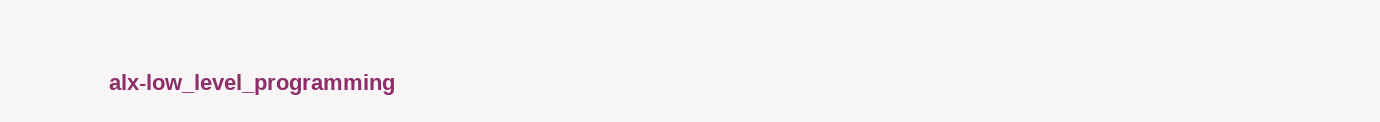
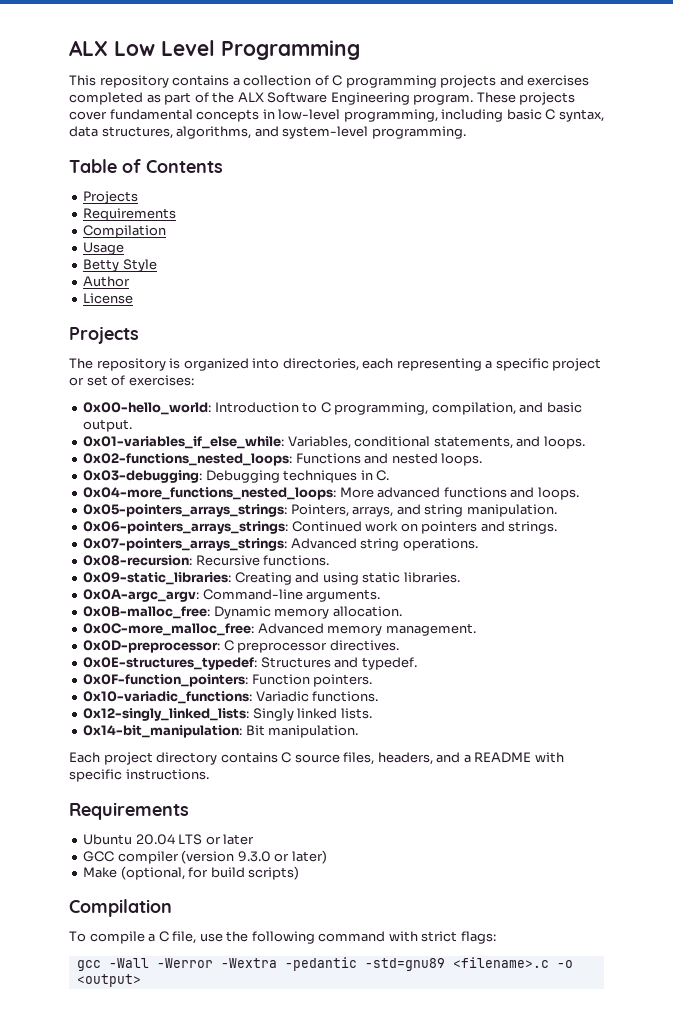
[109,74,395,95] alx-low_level_programming -> [69,40,360,60] [69,75,590,88] [69,92,576,105] [69,109,604,122] [69,126,466,139] [69,159,223,173] [83,191,139,204] [83,208,177,221] [83,225,167,238] [83,242,125,255] [83,259,157,272] [83,276,131,287] [83,293,134,304] [69,326,139,344] [69,358,602,371] [69,375,194,386] [83,402,582,415] [83,419,133,432] [83,436,585,449] [83,453,483,466] [83,470,390,483] [83,487,579,500] [83,504,557,517] [83,521,558,534] [83,538,478,551] [83,555,330,566] [83,572,460,585] [83,589,381,602] [83,606,402,619] [83,623,476,636] [83,640,399,653] [83,657,417,670] [83,674,373,687] [83,691,379,704] [83,708,372,721] [83,725,359,738] [69,752,564,765] [69,769,209,782] [69,802,189,820] [83,834,255,845] [83,850,327,864] [83,866,300,880] [69,899,172,917] [69,931,496,944] [76,957,573,971] [76,974,141,987] ALX Low Level Programming // This repository contains a collection of C programming projects and exercises completed as part of the ALX Software Engineering program. These projects cover fundamental concepts in low-level programming, including basic C syntax, data structures, algorithms, and system-level programming. // Table of Contents // Projects // Requirements // Compilation // Usage // Betty Style // Author // License // Projects // The repository is organized into directories, each representing a specific project or set of exercises: // 0x00-hello_world: Introduction to C programming, compilation, and basic output. // 0x01-variables_if_else_while: Variables, conditional statements, and loops. // 0x02-functions_nested_loops: Functions and nested loops. // 0x03-debugging: Debugging techniques in C. // 0x04-more_functions_nested_loops: More advanced functions and loops. // 0x05-pointers_arrays_strings: Pointers, arrays, and string manipulation. // 0x06-pointers_arrays_strings: Continued work on pointers and strings. // 0x07-pointers_arrays_strings: Advanced string operations. // 0x08-recursion: Recursive functions. // 0x09-static_libraries: Creating and using static libraries. // 0x0A-argc_argv: Command-line arguments. // 0x0B-malloc_free: Dynamic memory allocation. // 0x0C-more_malloc_free: Advanced memory management. // 0x0D-preprocessor: C preprocessor directives. // 0x0E-structures_typedef: Structures and typedef. // 0x0F-function_pointers: Function pointers. // 0x10-variadic_functions: Variadic functions. // 0x12-singly_linked_lists: Singly linked lists. // 0x14-bit_manipulation: Bit manipulation. // Each project directory contains C source files, headers, and a README with specific instructions. // Requirements // Ubuntu 20.04 LTS or later // GCC compiler (version 9.3.0 or later) // Make (optional, for build scripts) // Compilation // To compile a C file, use the following command with strict flags: // gcc -Wall -Werror -Wextra -pedantic -std=gnu89 <filename>.c -o <output>

